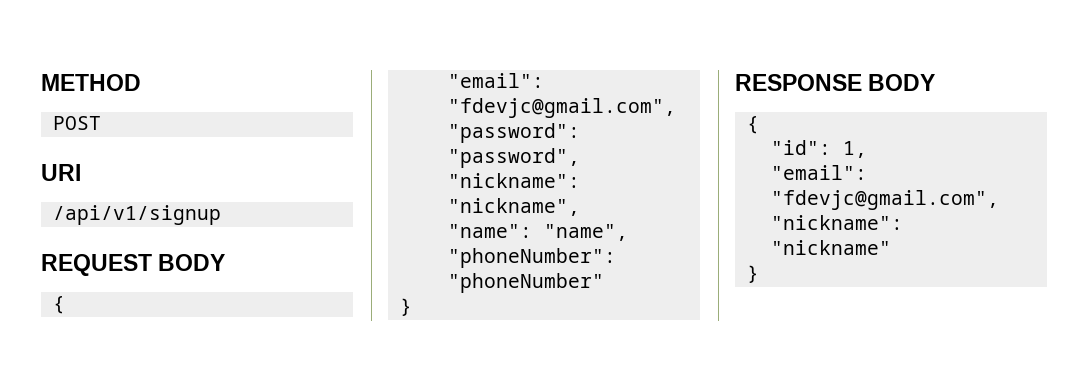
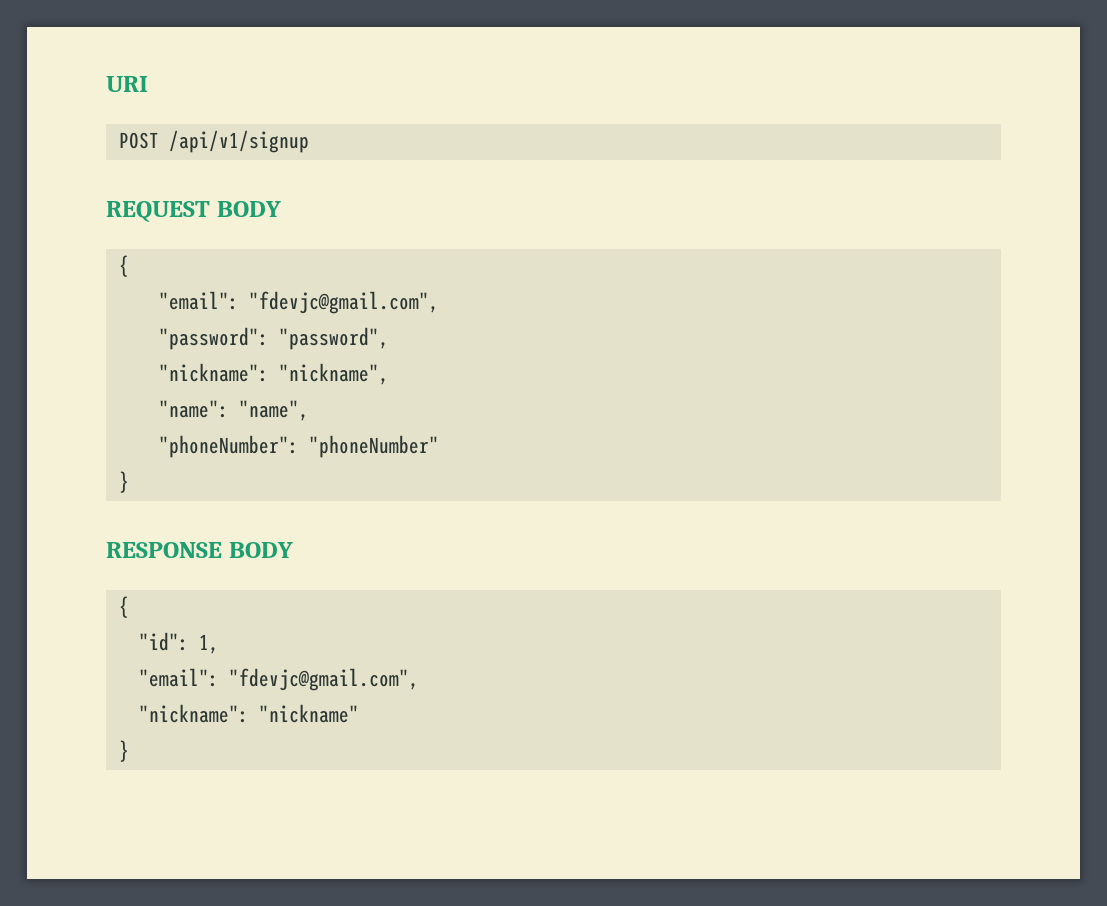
[41,74,141,91] METHOD -> [106,76,148,92] URI
[41,164,81,181] // URI // -> (160, 140) none

